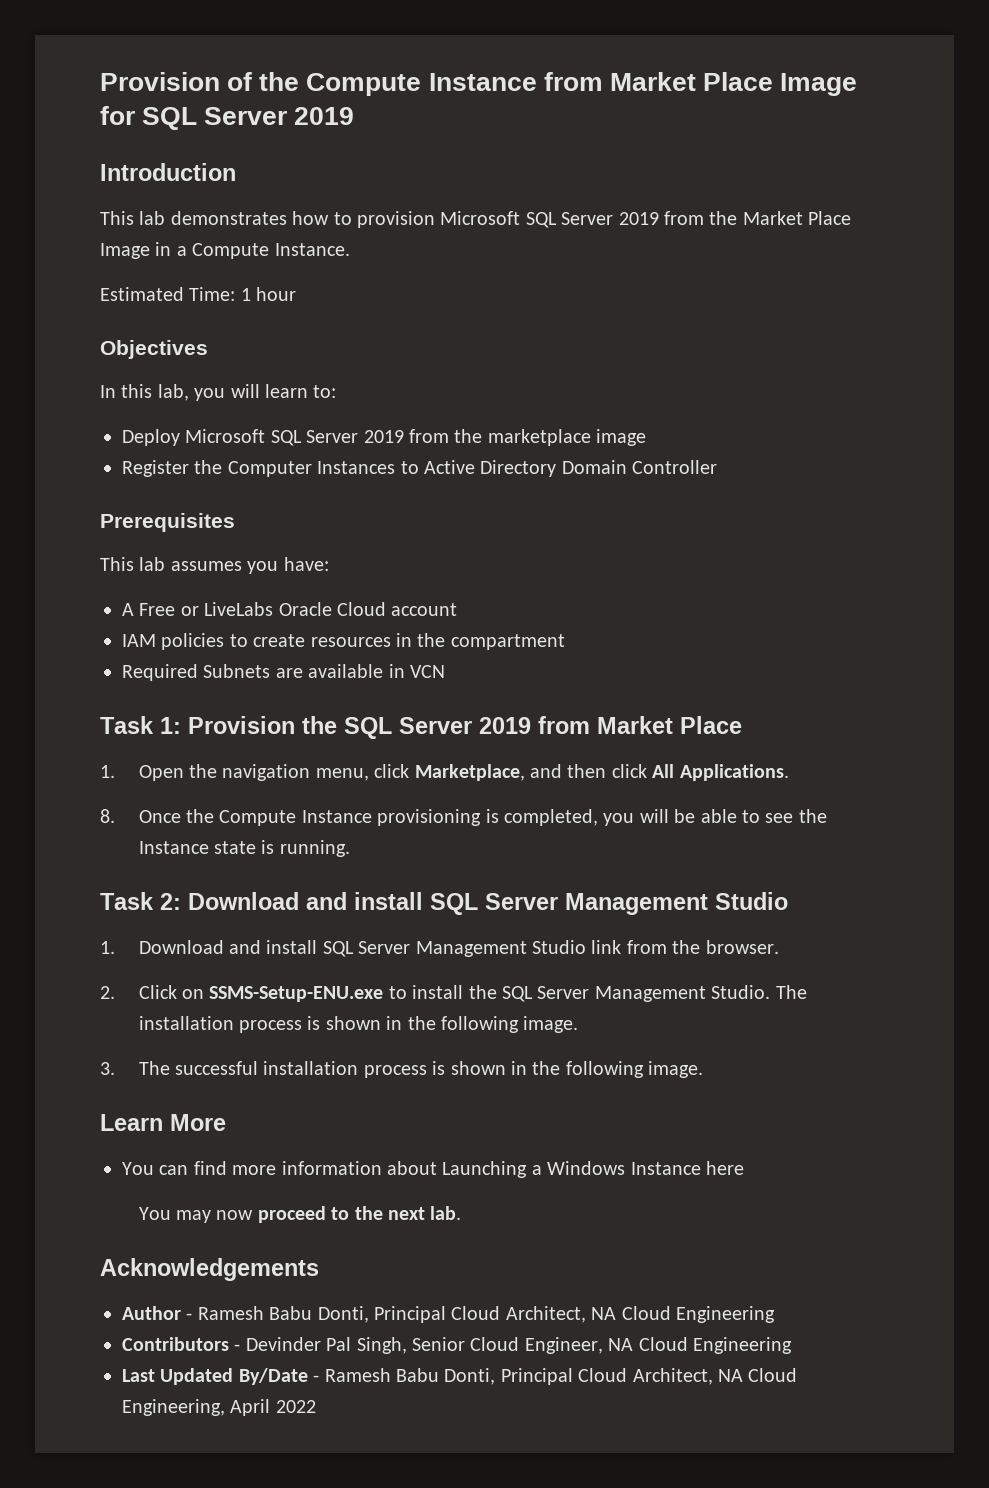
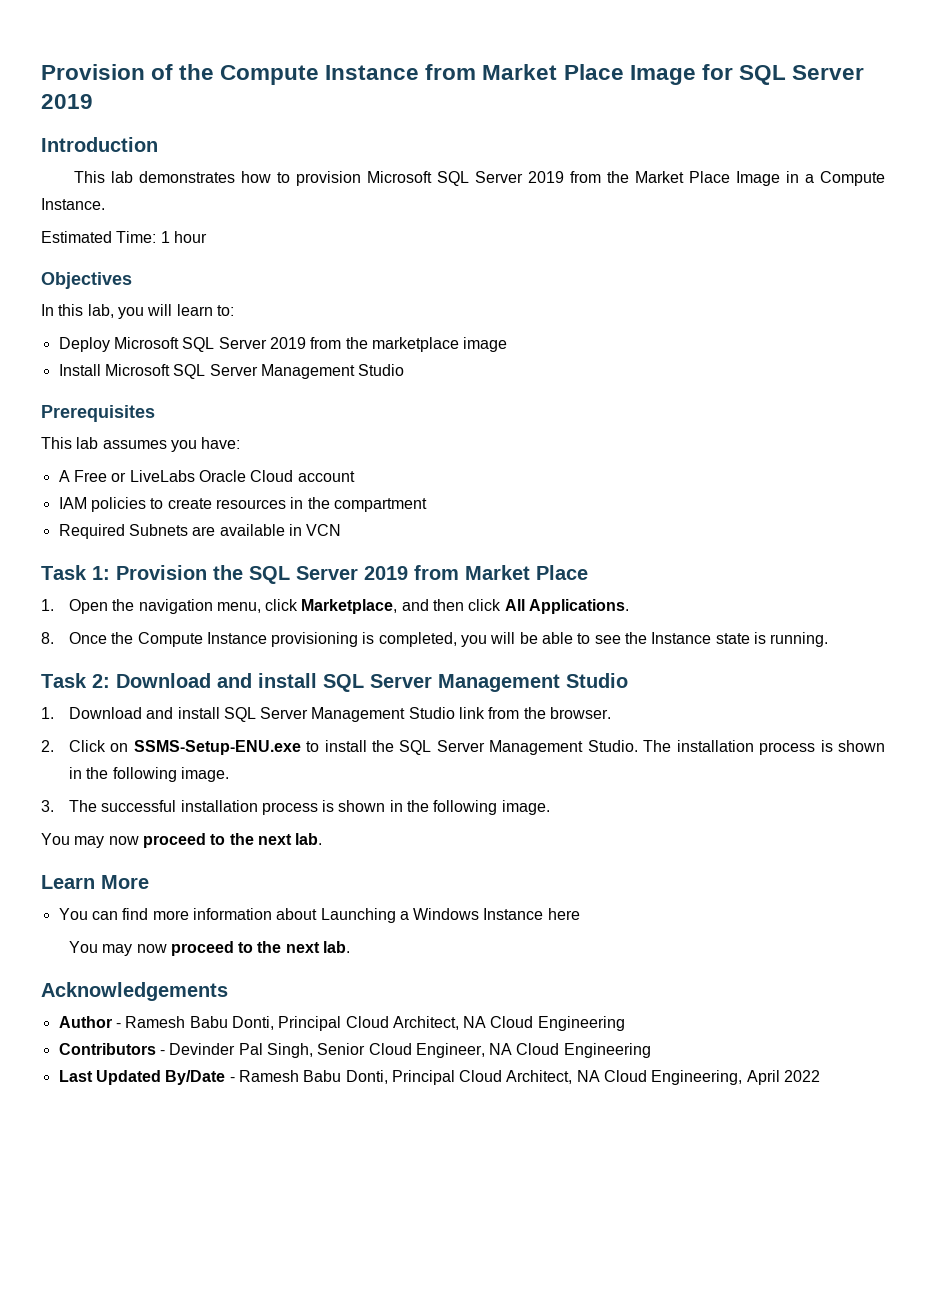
[122,460,718,477] Register the Computer Instances to Active Directory Domain Controller -> [58,364,405,379] Install Microsoft SQL Server Management Studio
(704, 1069) none -> [41,833,323,848] // You may now proceed to the next lab.

